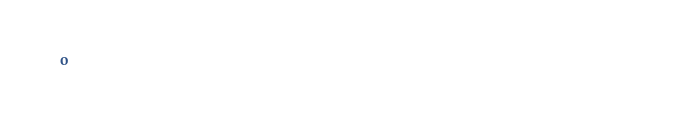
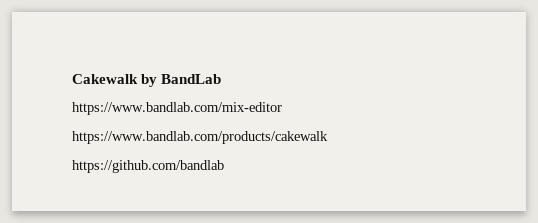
[60,57,68,65] o -> [72,74,222,87] [72,102,282,115] [72,131,328,144] [72,160,224,173] Cakewalk by BandLab // https://www.bandlab.com/mix-editor // https://www.bandlab.com/products/cakewalk // https://github.com/bandlab

